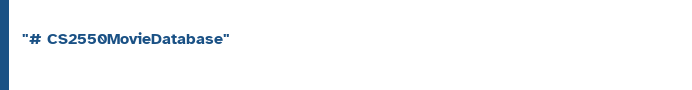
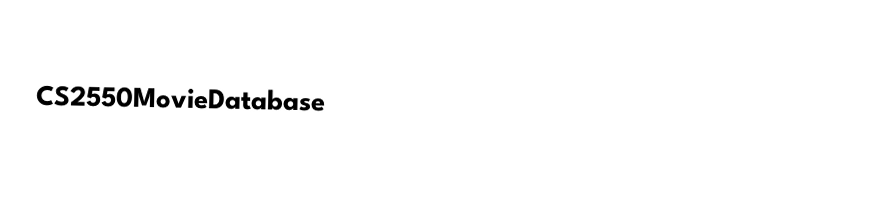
[22,32,230,44] "# CS2550MovieDatabase" -> [35,84,326,112] CS2550MovieDatabase

